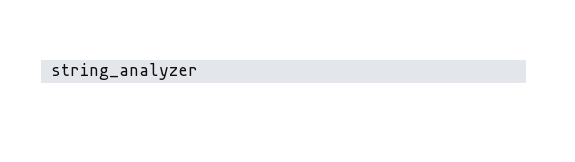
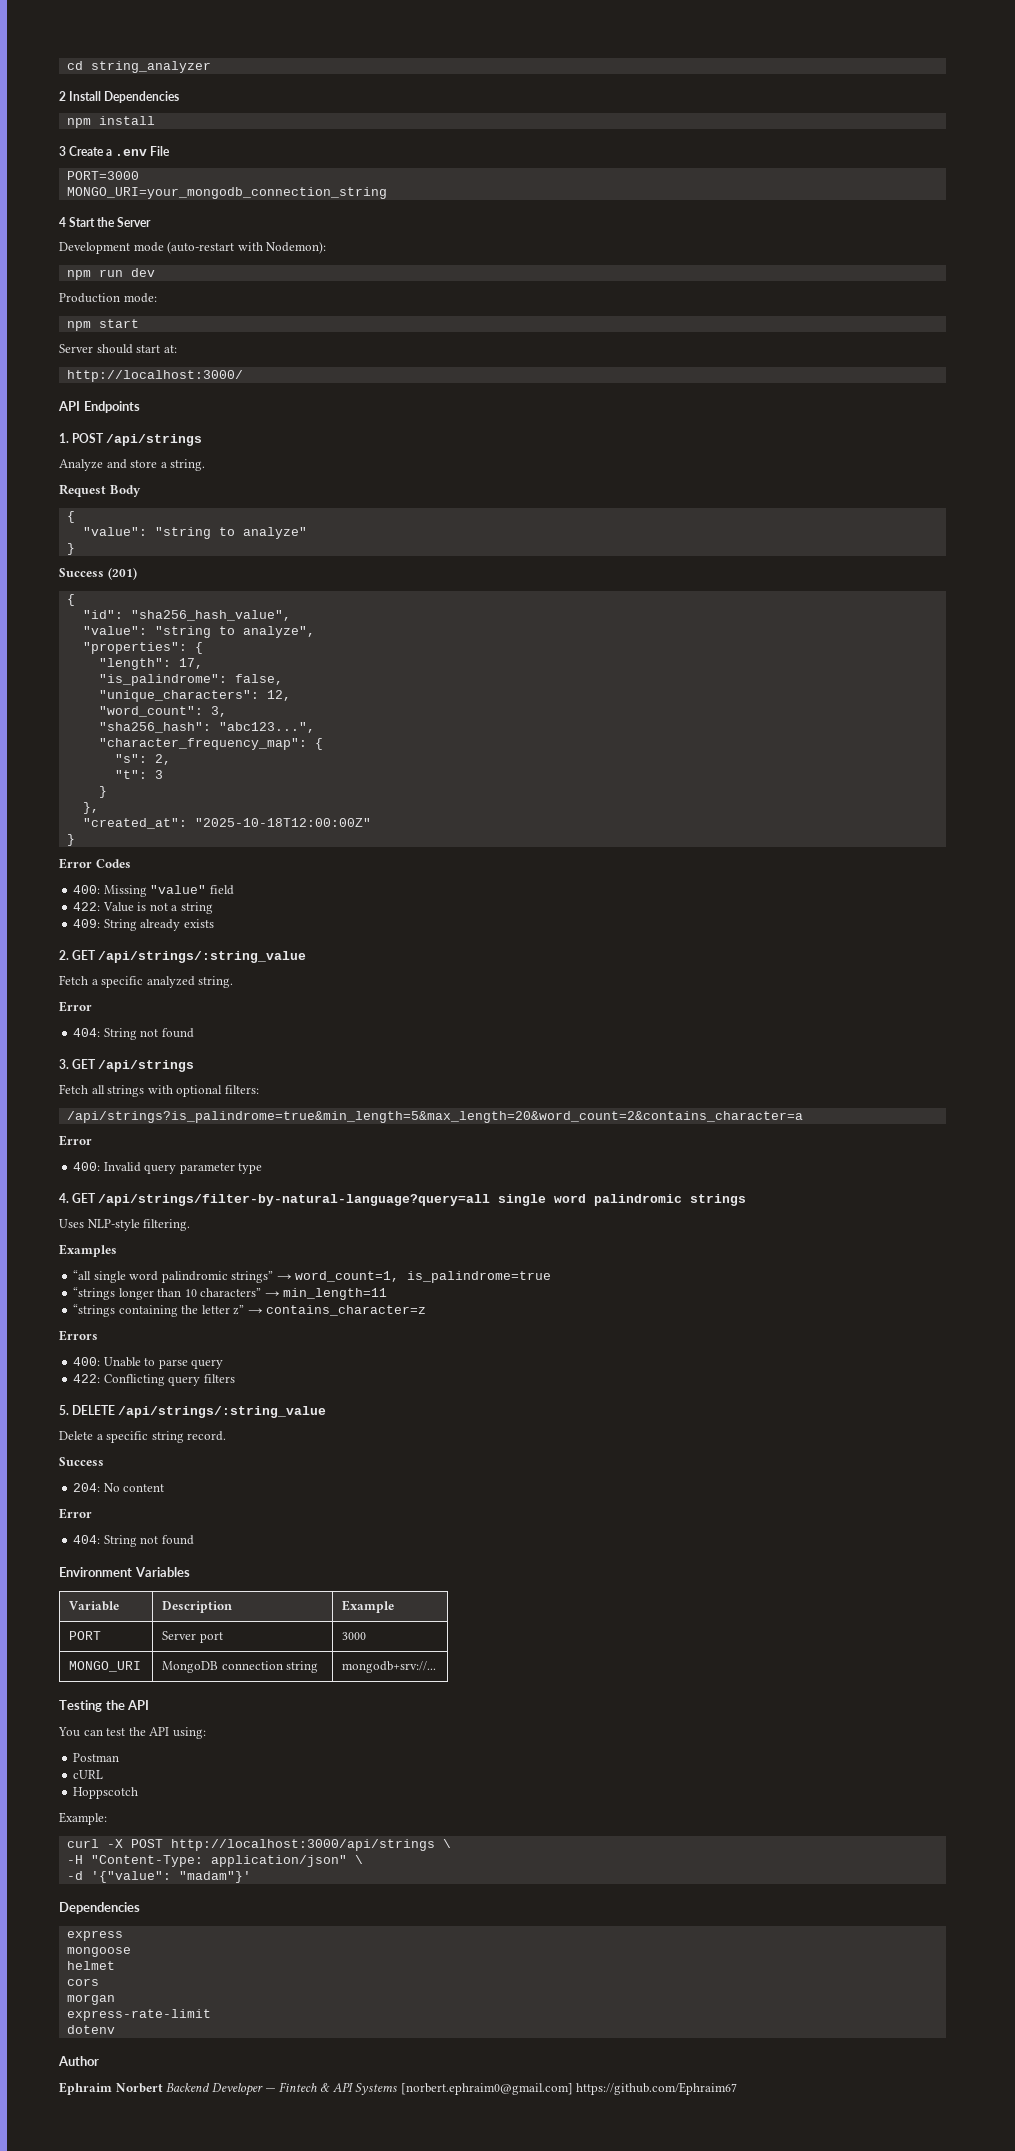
(51, 71) none -> [66,61,83,70] cd
(199, 71) none -> [59,91,180,103] [66,116,155,128] [59,146,171,156] [66,171,139,180] [66,187,387,199] [59,217,152,227] [59,241,327,254] [66,268,155,280] [59,293,157,303] [66,319,139,331] [59,344,177,354] [66,370,243,382] [58,401,140,413] [59,433,203,446] [59,459,206,471] [59,484,141,497] [66,511,75,523] [82,527,307,539] [66,543,75,555] [59,567,137,580] [66,594,75,606] [82,610,291,621] [82,626,315,638] [82,642,203,654] [98,658,203,670] [98,674,283,686] [98,690,291,702] [98,706,227,717] [98,722,315,733] [98,738,323,750] [114,754,171,765] [114,770,163,779] [98,786,107,798] [82,802,99,814] [82,818,371,829] [66,834,75,846] [59,858,131,869] [73,885,234,897] [73,902,213,914] [73,919,214,931] [59,950,307,963] [59,975,234,988] [59,1001,92,1012] [73,1028,194,1040] [59,1059,195,1072] [59,1084,259,1097] [66,1111,803,1123] [59,1135,92,1146] [73,1162,263,1174] [59,1193,747,1206] [59,1219,191,1231] [59,1244,117,1257] [73,1270,552,1283] [73,1287,388,1300] [73,1304,427,1317] [59,1330,98,1341] [73,1357,224,1369] [73,1374,235,1386] [59,1405,327,1418] [59,1431,227,1443] [59,1457,104,1466] [73,1483,165,1492] [59,1508,92,1519] [73,1535,194,1547] [59,1567,190,1577] [69,1601,120,1611] [162,1601,233,1613] [342,1600,395,1613] [69,1631,102,1640] [162,1631,223,1643] [342,1632,367,1640] [69,1661,142,1672] [162,1661,319,1673] [342,1661,437,1673] [59,1700,150,1712] [58,1727,206,1739] [73,1753,120,1762] [73,1770,104,1779] [73,1787,139,1799] [59,1812,107,1825] [66,1839,451,1851] [66,1855,363,1867] [66,1871,251,1883] [59,1902,140,1914] [66,1930,123,1941] [66,1947,131,1957] [66,1961,115,1970] [66,1978,99,1986] [66,1994,115,2005] [66,2009,211,2021] [66,2025,115,2034] [58,2056,99,2066] [59,2082,738,2096] // 2 Install Dependencies // npm install // 3 Create a .env File // PORT=3000 // MONGO_URI=your_mongodb_connection_string // 4 Start the Server // Development mode (auto-restart with Nodemon): // npm run dev // Production mode: // npm start // Server should start at: // http://localhost:3000/ // API Endpoints // 1. POST /api/strings // Analyze and store a string. // Request Body // { // "value": "string to analyze" // } // Success (201) // { // "id": "sha256_hash_value", // "value": "string to analyze", // "properties": { // "length": 17, // "is_palindrome": false, // "unique_characters": 12, // "word_count": 3, // "sha256_hash": "abc123...", // "character_frequency_map": { // "s": 2, // "t": 3 // } // }, // "created_at": "2025-10-18T12:00:00Z" // } // Error Codes // 400: Missing "value" field // 422: Value is not a string // 409: String already exists // 2. GET /api/strings/:string_value // Fetch a specific analyzed string. // Error // 404: String not found // 3. GET /api/strings // Fetch all strings with optional filters: // /api/strings?is_palindrome=true&min_length=5&max_length=20&word_count=2&contains_character=a // Error // 400: Invalid query parameter type // 4. GET /api/strings/filter-by-natural-language?query=all single word palindromic strings // Uses NLP-style filtering. // Examples // “all single word palindromic strings” → word_count=1, is_palindrome=true // “strings longer than 10 characters” → min_length=11 // “strings containing the letter z” → contains_character=z // Errors // 400: Unable to parse query // 422: Conflicting query filters // 5. DELETE /api/strings/:string_value // Delete a specific string record. // Success // 204: No content // Error // 404: String not found // Environment Variables // Variable | Description | Example // PORT | Server port | 3000 // MONGO_URI | MongoDB connection string | mongodb+srv://... // Testing the API // You can test the API using: // Postman // cURL // Hoppscotch // Example: // curl -X POST http://localhost:3000/api/strings \ // -H "Content-Type: application/json" \ // -d '{"value": "madam"}' // Dependencies // express // mongoose // helmet // cors // morgan // express-rate-limit // dotenv // Author // Ephraim Norbert Backend Developer — Fintech & API Systems [norbert.ephraim0@gmail.com] https://github.com/Ephraim67

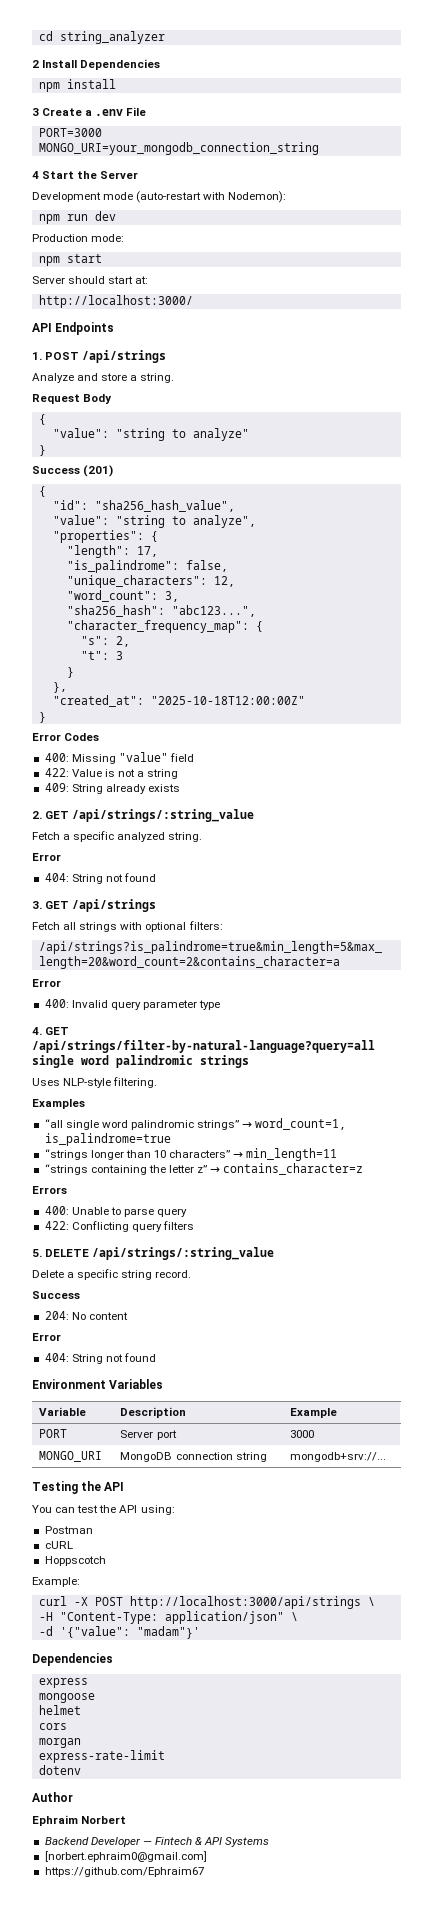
(163, 2088) none -> (127, 1820) //
(398, 2089) none -> (270, 1842) //
(573, 2089) none -> (207, 1856) //

